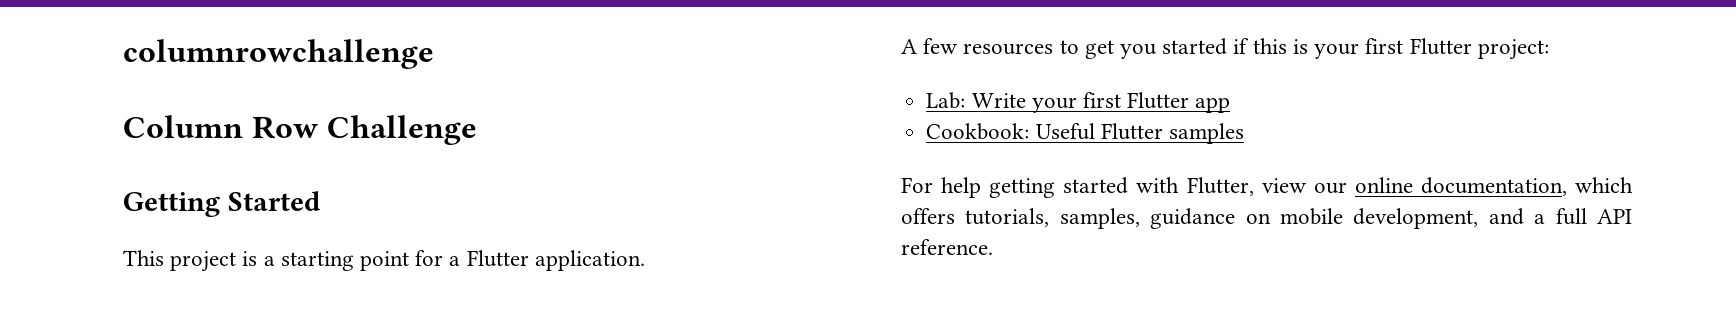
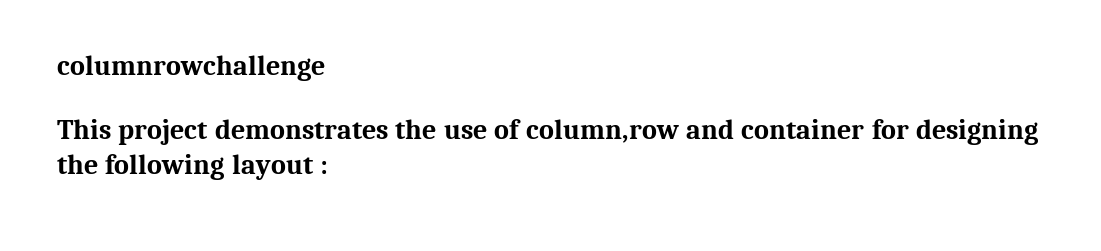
[123,115,477,145] [123,191,320,217] [123,250,645,272] [901,38,1549,60] [926,92,1231,113] [926,123,1244,144] [901,177,1633,198] [901,208,1632,229] [901,239,993,255] Column Row Challenge // Getting Started // This project is a starting point for a Flutter application. // A few resources to get you started if this is your first Flutter project: // Lab: Write your first Flutter app // Cookbook: Useful Flutter samples // For help getting started with Flutter, view our online documentation, which offers tutorials, samples, guidance on mobile development, and a full API reference. -> [57,119,1039,145] [57,154,329,180] This project demonstrates the use of column,row and container for designing the following layout :

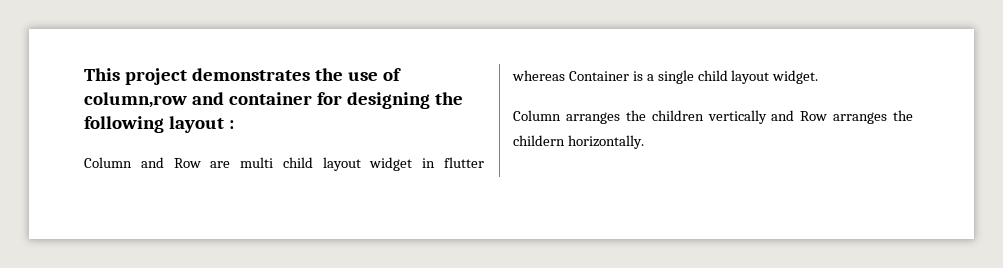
[57,55,325,81] columnrowchallenge // -> (84, 74) none
(329, 167) none -> [84,157,484,171] [512,70,819,84] [513,110,913,124] [513,135,644,149] // Column and Row are multi child layout widget in flutter whereas Container is a single child layout widget. // Column arranges the children vertically and Row arranges the childern horizontally.

